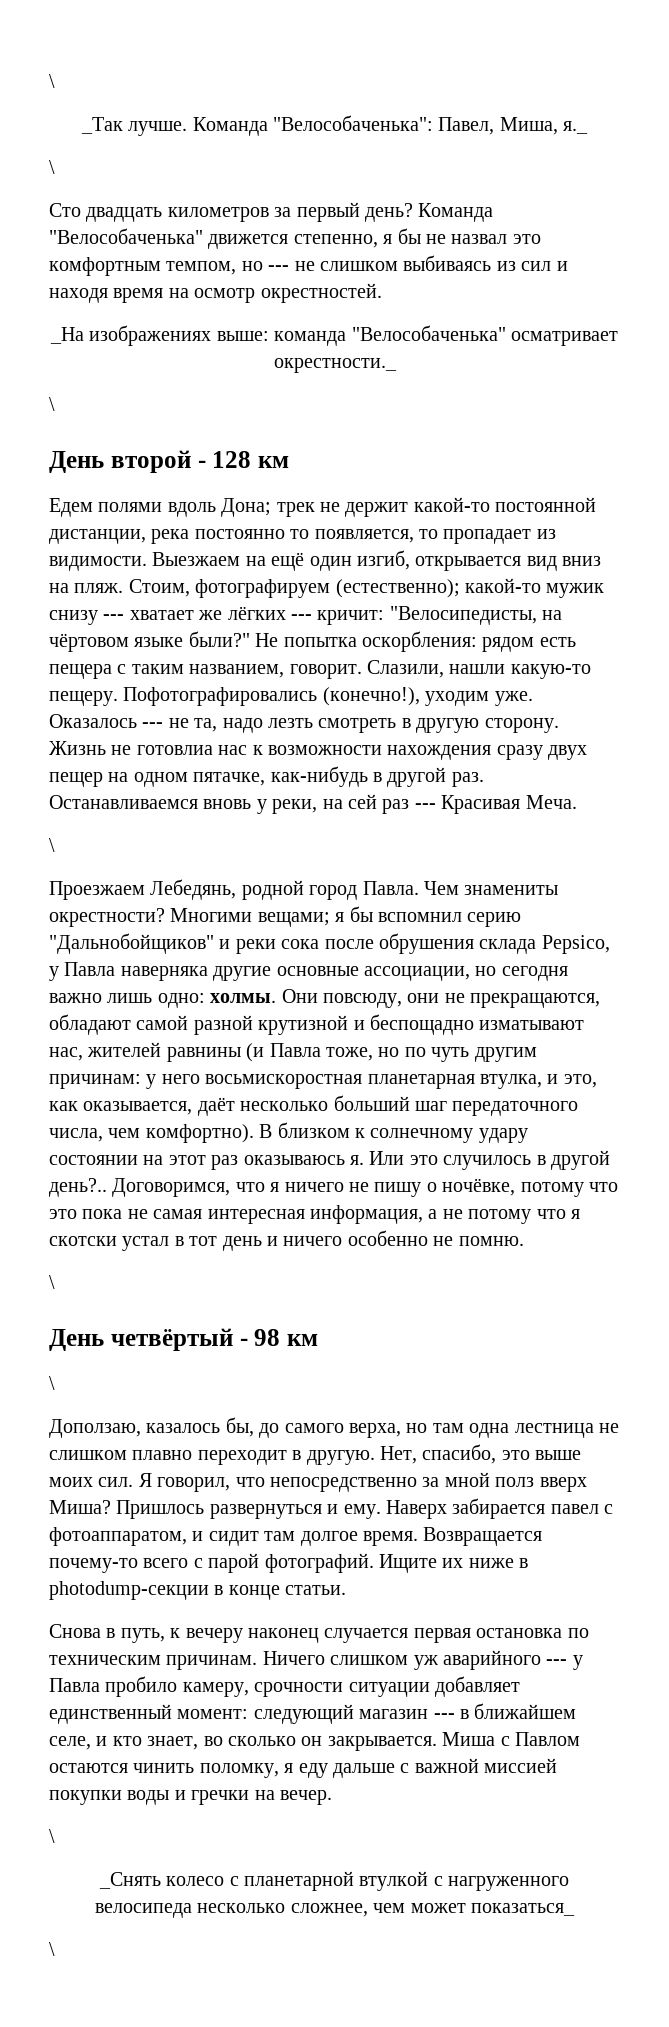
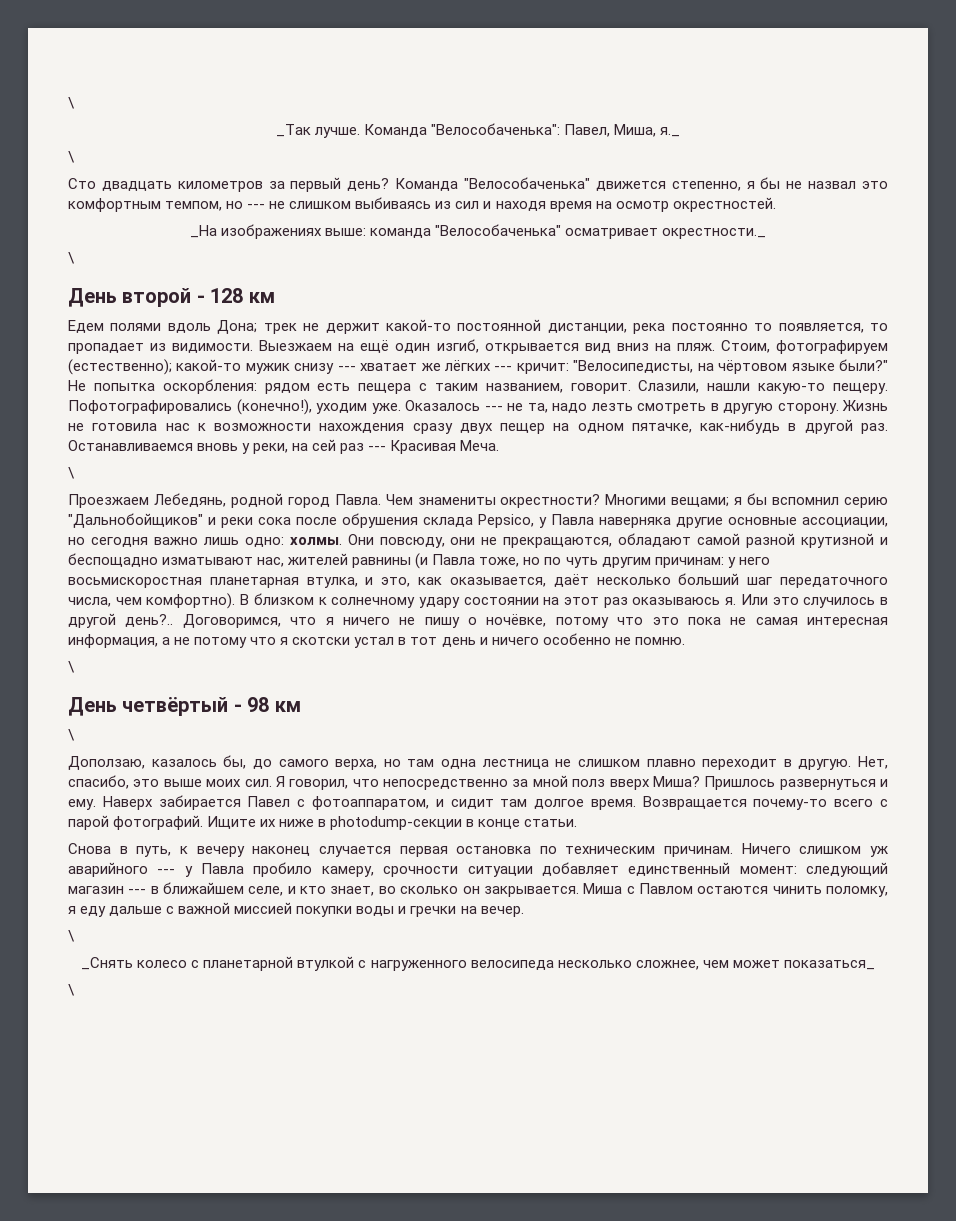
[136,745,213,755] готовлиа -> [92,423,158,431] готовила
[550,1504,599,1514] павел -> [247,796,291,807] Павел

